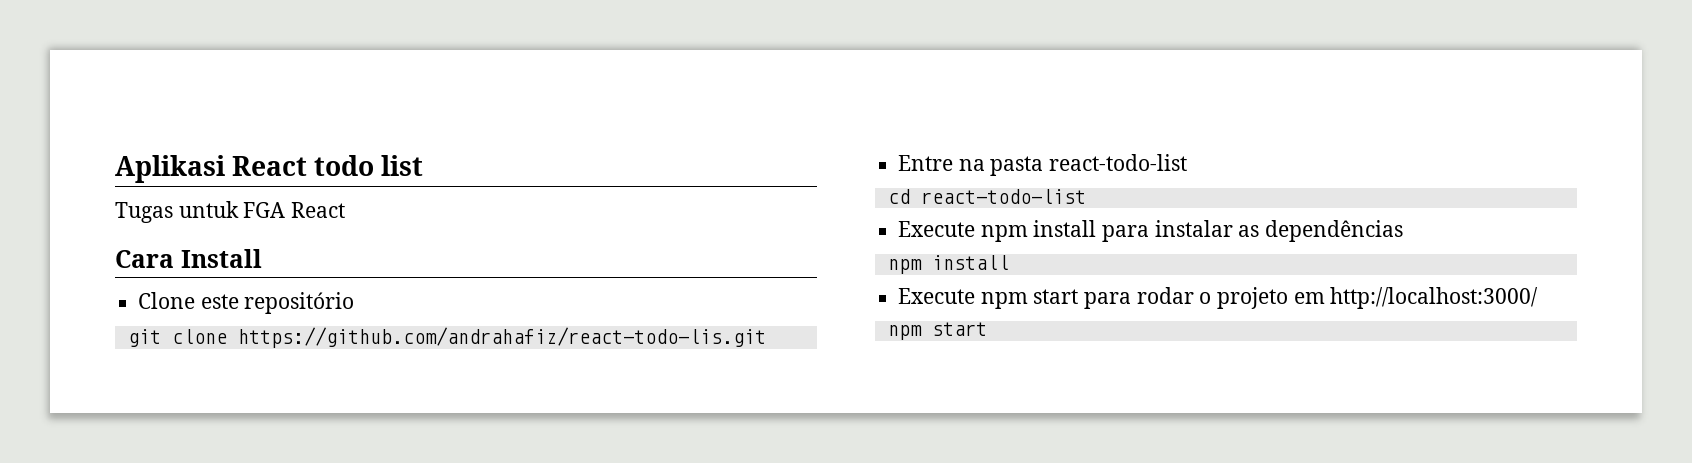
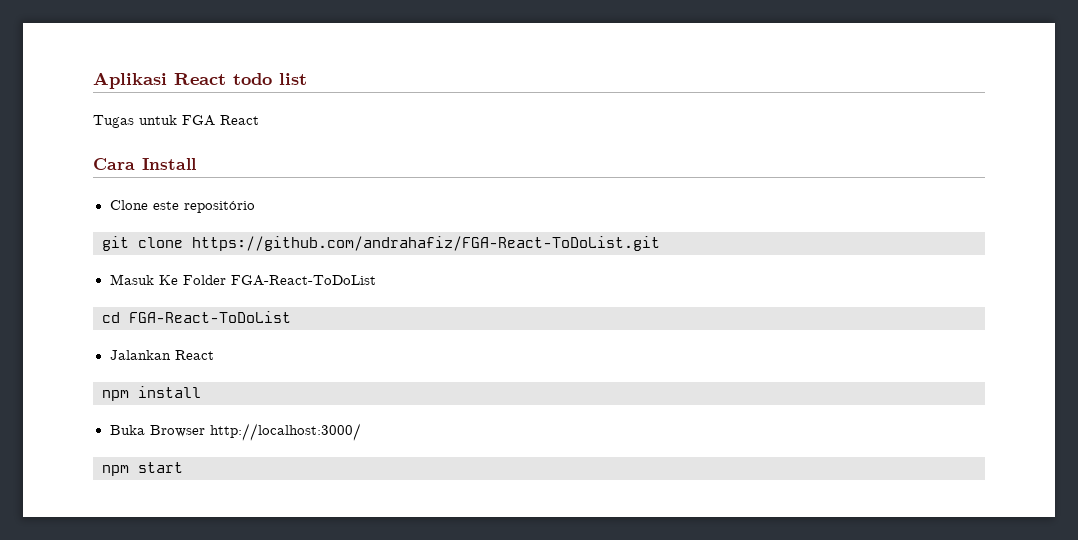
[237,327,766,348] [898,154,1188,176] [887,189,1086,204] [898,220,1404,242] [887,255,1009,274] [898,287,1325,309] https://github.com/andrahafiz/react-todo-lis.git // Entre na pasta react-todo-list // cd react-todo-list // Execute npm install para instalar as dependências // npm install // Execute npm start para rodar o projeto em -> [192,236,660,251] [109,274,376,286] [102,311,291,323] [109,350,214,360] [102,386,201,401] [109,425,205,437] https://github.com/andrahafiz/FGA-React-ToDoList.git // Masuk Ke Folder FGA-React-ToDoList // cd FGA-React-ToDoList // Jalankan React // npm install // Buka Browser

